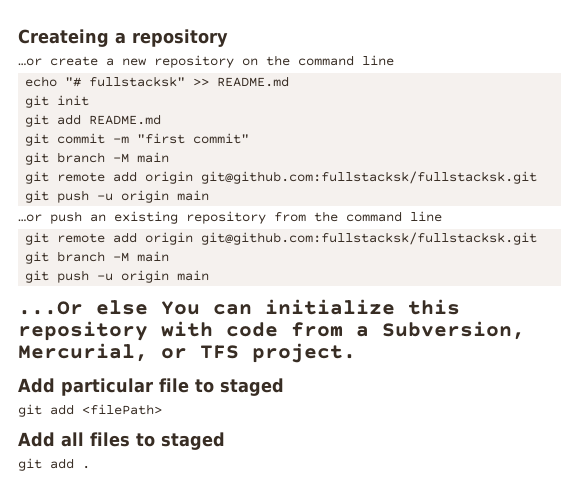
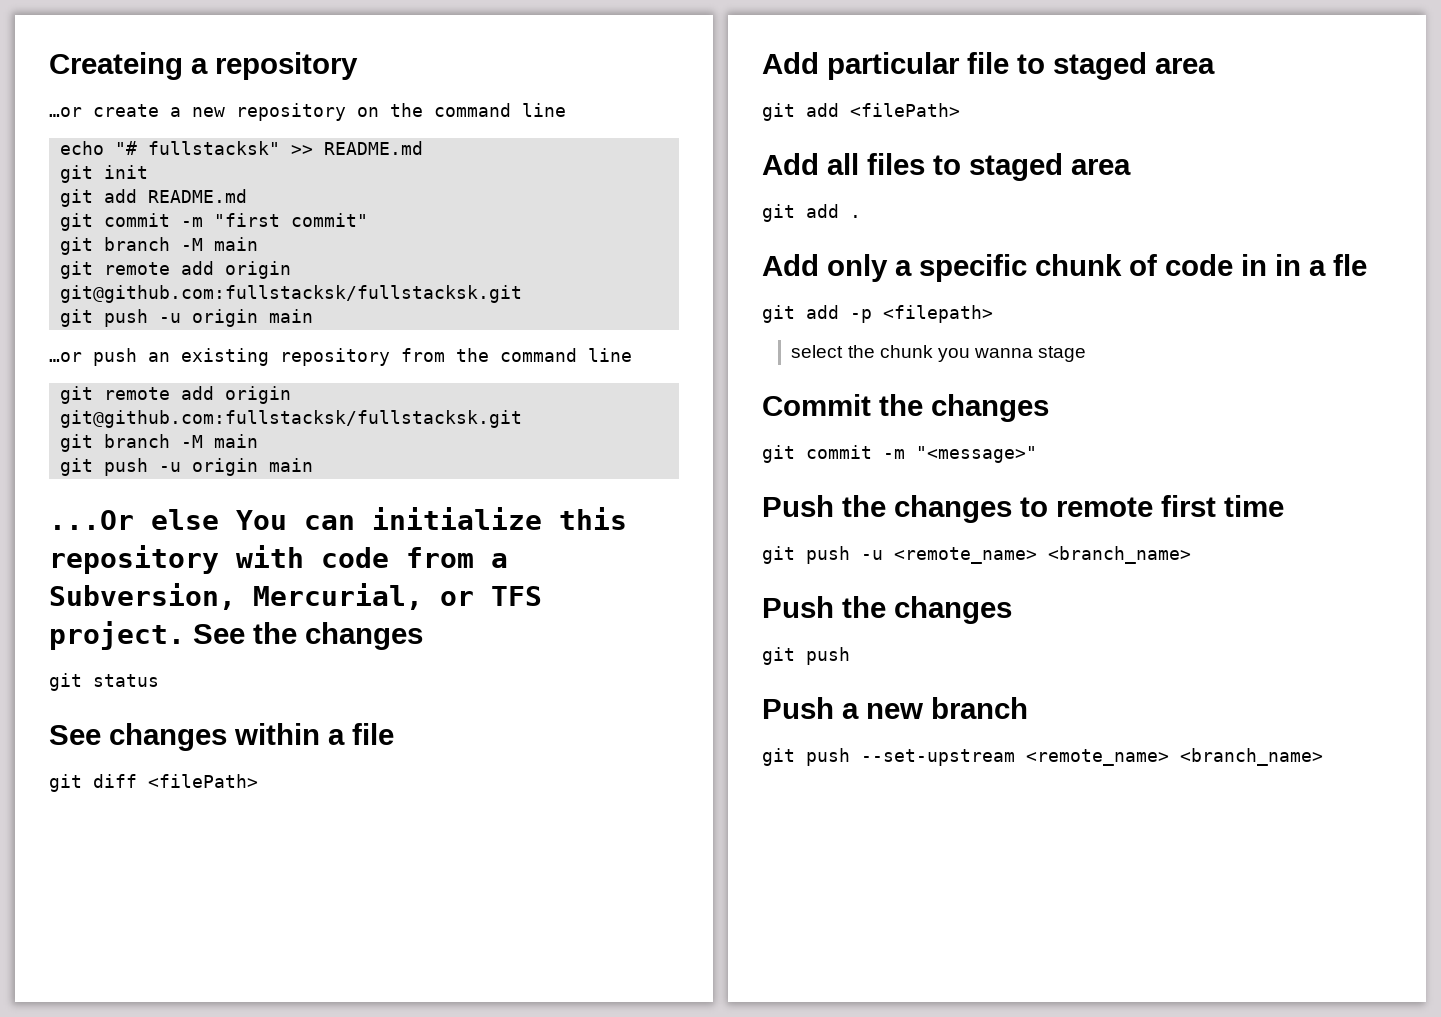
(356, 353) none -> [193,622,423,650] [49,673,159,691] [49,723,394,751] [49,774,258,792] See the changes // git status // See changes within a file // git diff <filePath>
(284, 387) none -> [1155,58,1215,74] area
(225, 441) none -> [1071,159,1131,175] area
(90, 467) none -> [762,254,1367,282] [762,305,993,323] [791,345,1087,362] [762,394,1049,422] [762,445,1037,463] [762,495,1284,523] [762,546,1191,564] [762,596,1012,624] [762,647,850,665] [762,697,1028,719] [762,748,1323,766] // Add only a specific chunk of code in in a fle // git add -p <filepath> // select the chunk you wanna stage // Commit the changes // git commit -m "<message>" // Push the changes to remote first time // git push -u <remote_name> <branch_name> // Push the changes // git push // Push a new branch // git push --set-upstream <remote_name> <branch_name>

